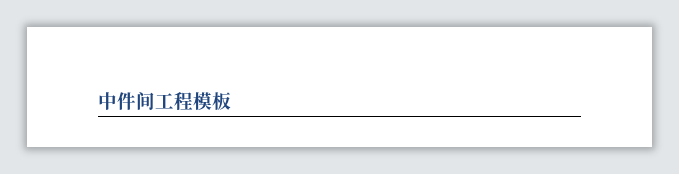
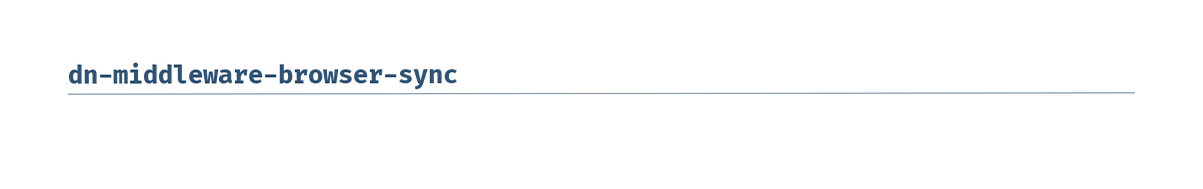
[98,92,231,111] 中件间工程模板 -> [67,62,458,90] dn-middleware-browser-sync

